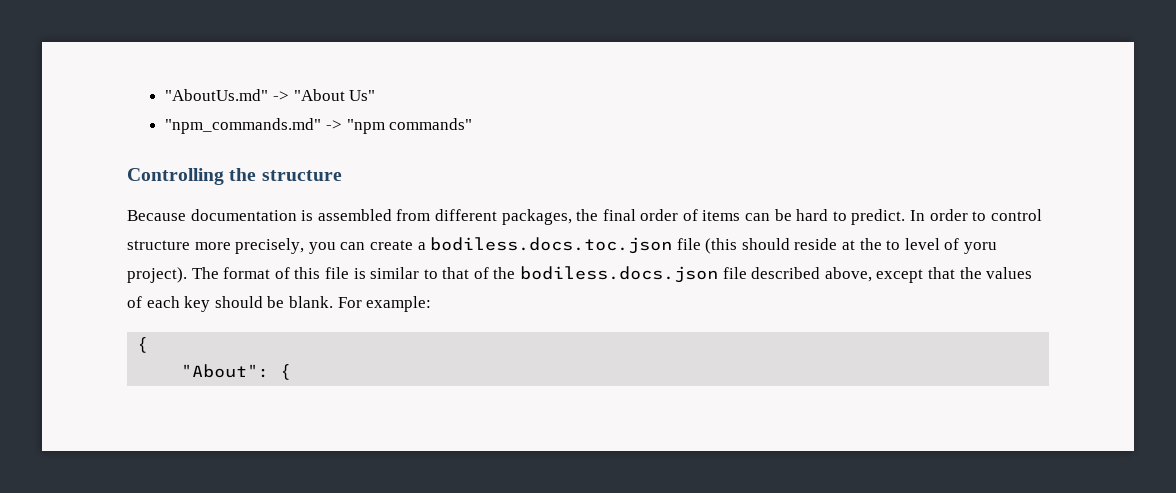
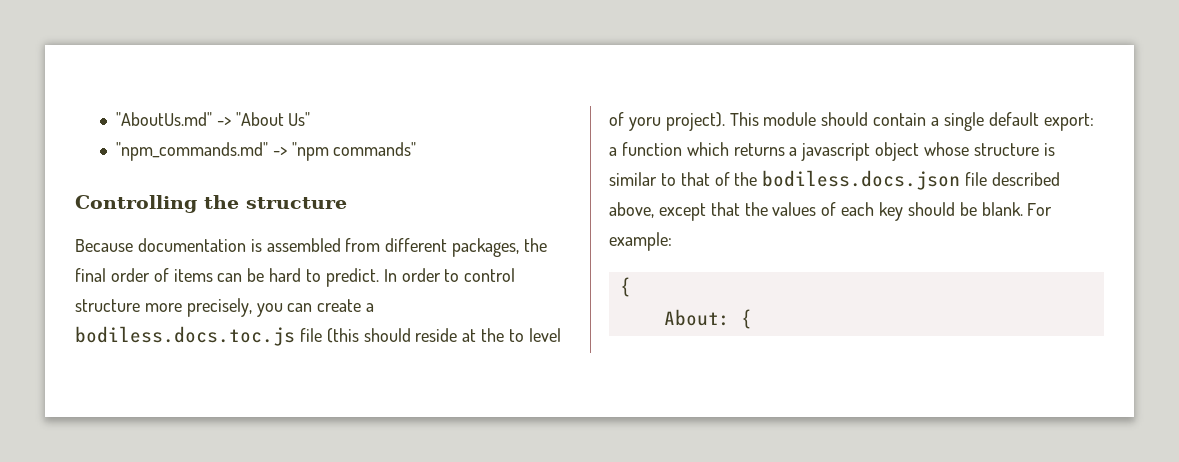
[430,237,673,254] bodiless.docs.toc.json -> [75,326,295,346] bodiless.docs.toc.js
[191,267,349,279] The format of this file -> [729,112,1094,131] [609,142,1039,161] This module should contain a single default export: a function which returns a javascript object whose structure
[181,364,270,378] "About": -> [663,309,730,326] About:

